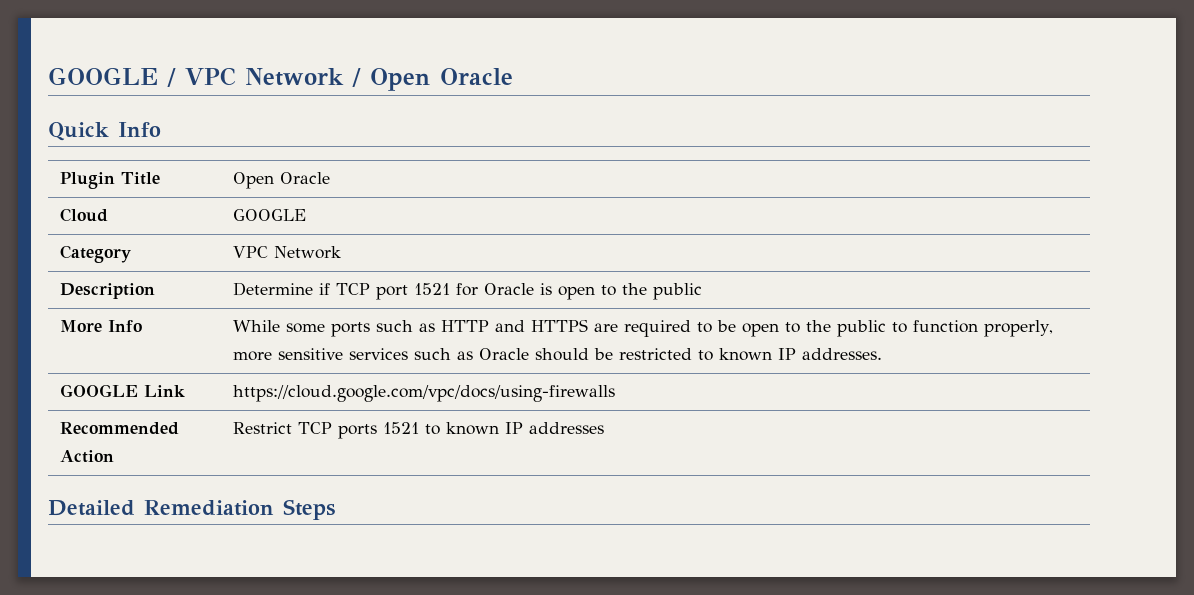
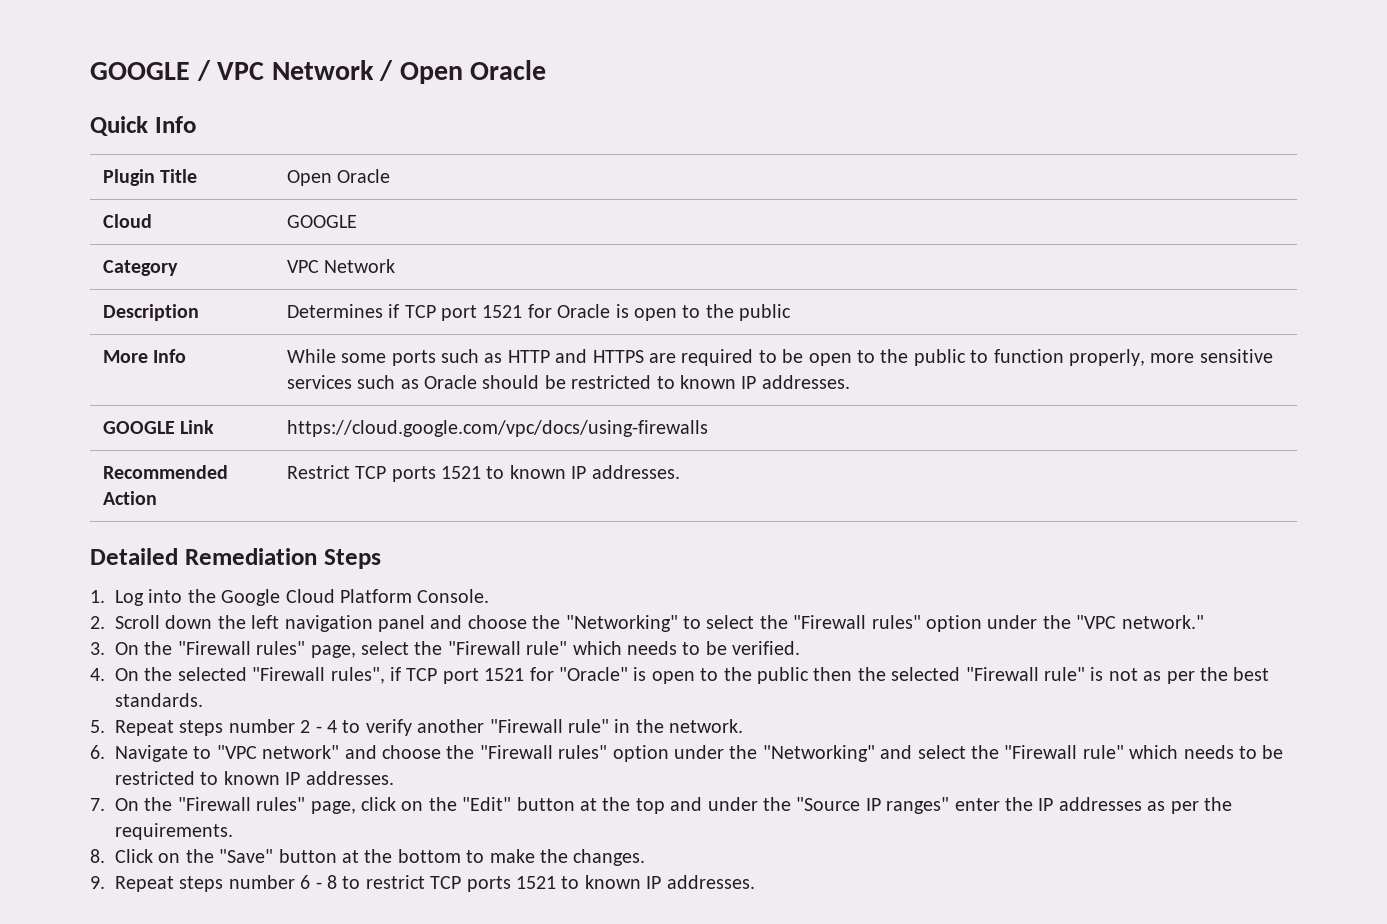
[232,282,313,296] Determine -> [286,304,383,318] Determines
[528,422,604,434] addresses -> [591,465,680,479] addresses.
(335, 509) none -> [90,589,490,606] [90,615,1204,632] [90,641,801,658] [90,667,1270,684] [115,693,203,707] [90,719,744,736] [90,745,1284,762] [115,771,394,785] [90,797,1232,814] [115,823,233,840] [90,849,646,866] [90,875,755,892] // 1. Log into the Google Cloud Platform Console. // 2. Scroll down the left navigation panel and choose the "Networking" to select the "Firewall rules" option under the "VPC network." // 3. On the "Firewall rules" page, select the "Firewall rule" which needs to be verified. // 4. On the selected "Firewall rules", if TCP port 1521 for "Oracle" is open to the public then the selected "Firewall rule" is not as per the best standards. // 5. Repeat steps number 2 - 4 to verify another "Firewall rule" in the network. // 6. Navigate to "VPC network" and choose the "Firewall rules" option under the "Networking" and select the "Firewall rule" which needs to be restricted to known IP addresses. // 7. On the "Firewall rules" page, click on the "Edit" button at the top and under the "Source IP ranges" enter the IP addresses as per the requirements. // 8. Click on the "Save" button at the bottom to make the changes. // 9. Repeat steps number 6 - 8 to restrict TCP ports 1521 to known IP addresses.

